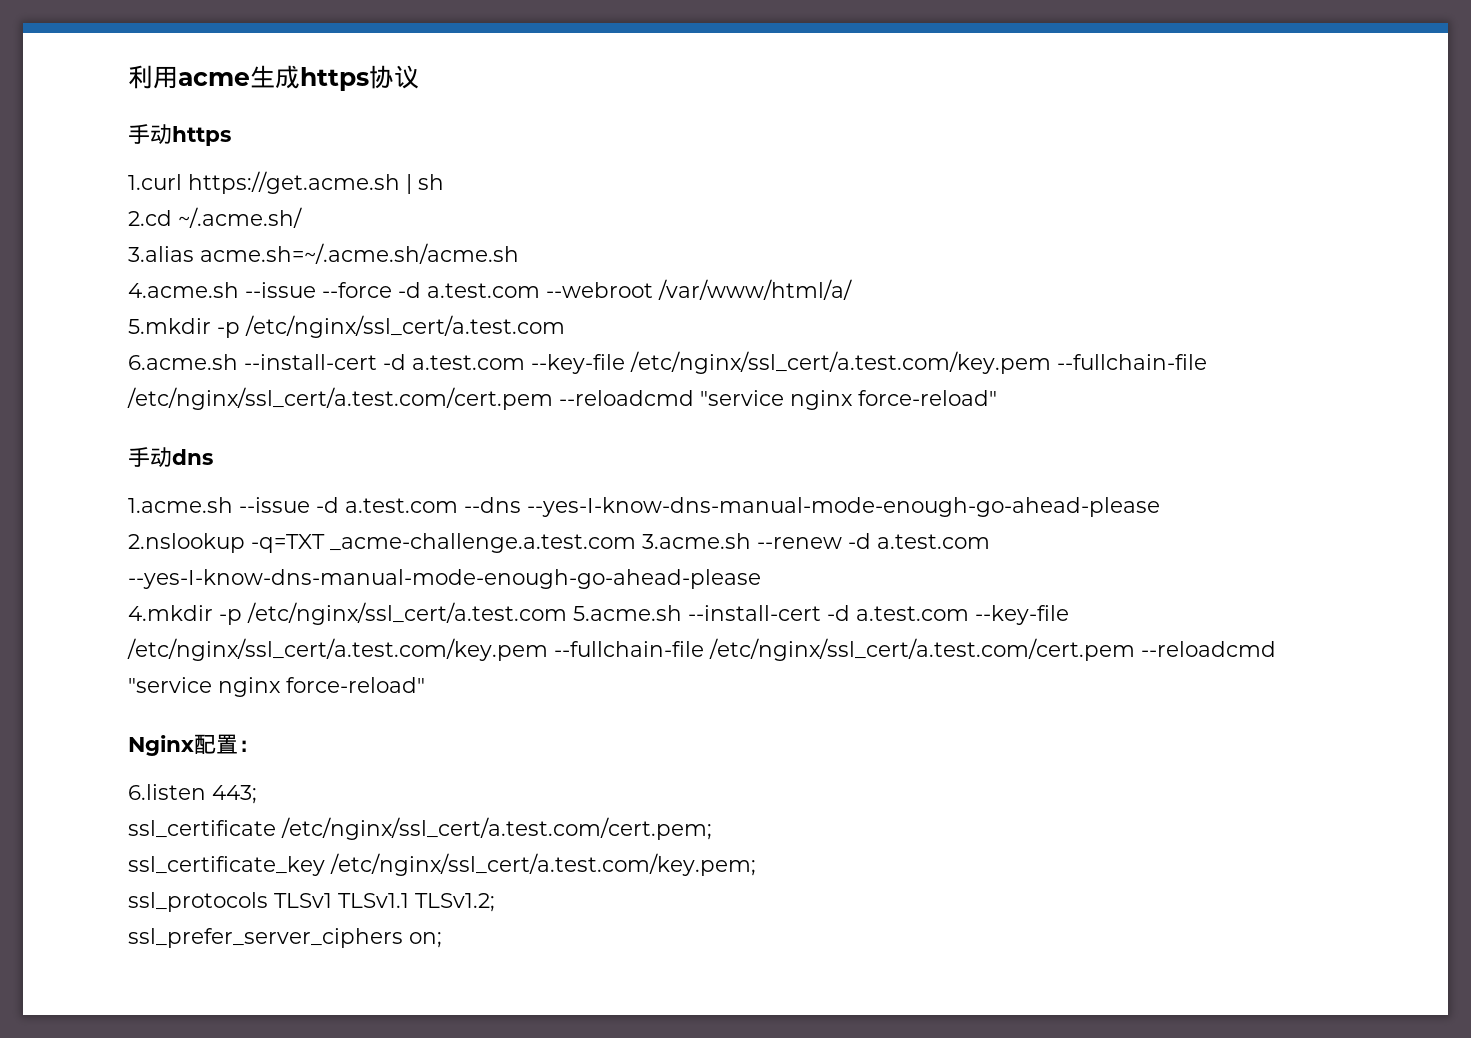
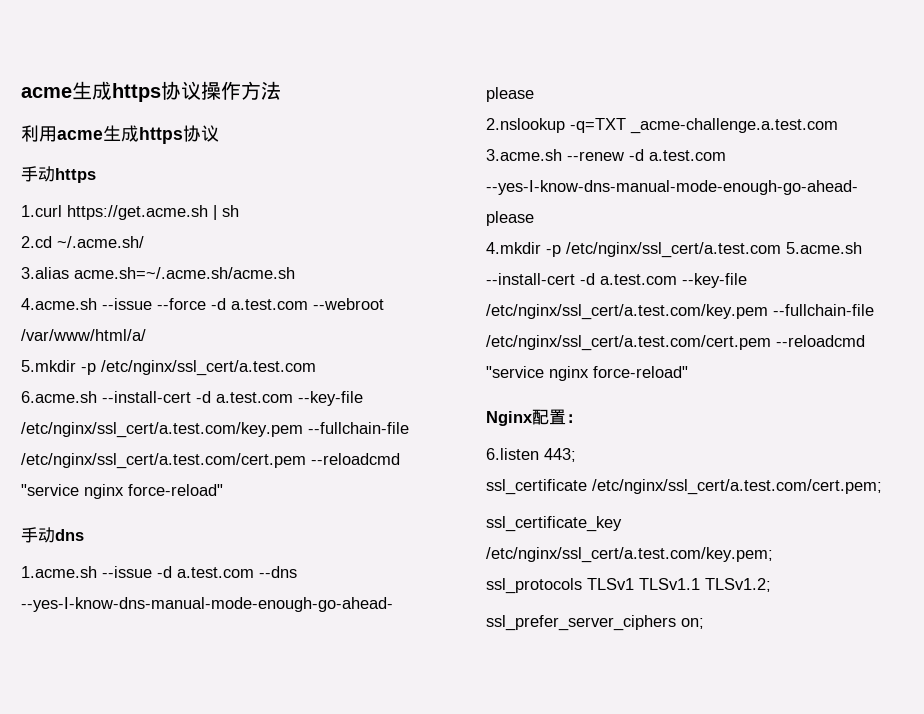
(128, 77) none -> [21,81,281,102] acme生成https协议操作方法 //

